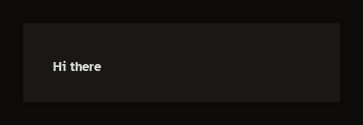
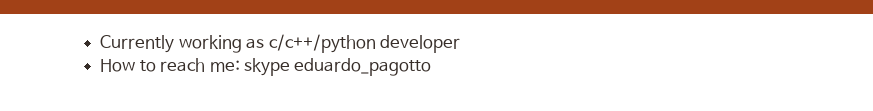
[53,60,102,71] Hi there -> [100,34,460,53] [100,58,432,76] Currently working as c/c++/python developer // How to reach me: skype eduardo_pagotto

